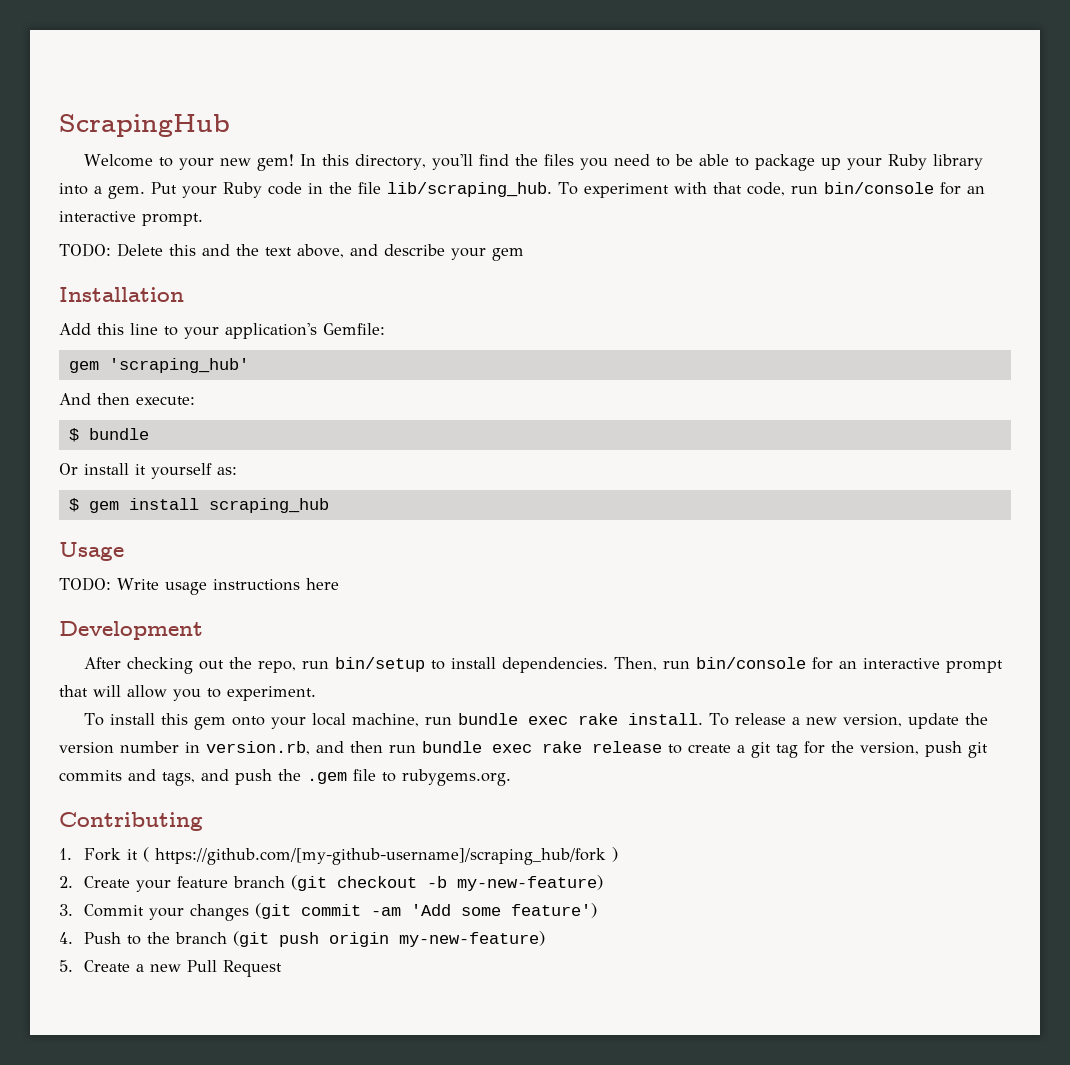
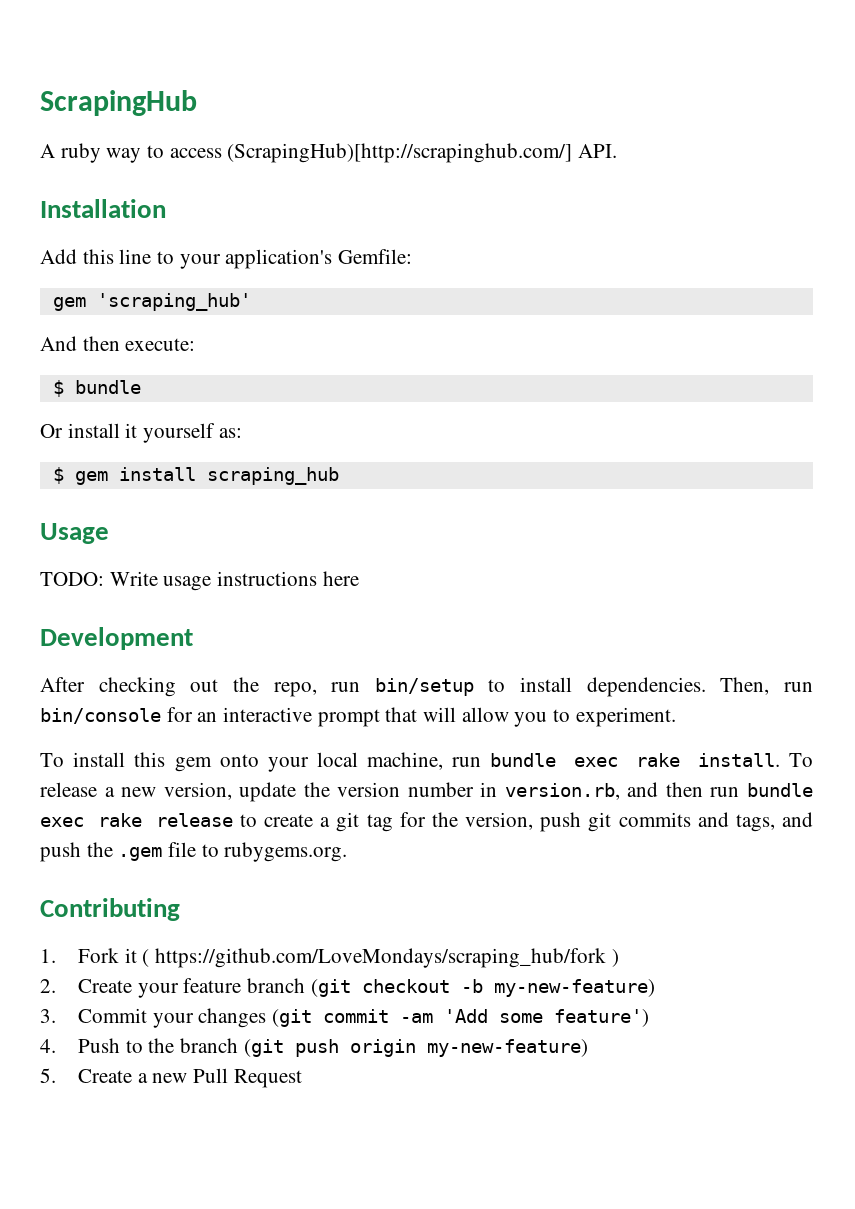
[84,154,984,171] [59,182,985,199] [59,211,203,226] [59,243,524,261] Welcome to your new gem! In this directory, you'll find the files you need to be able to package up your Ruby library into a gem. Put your Ruby code in the file lib/scraping_hub. To experiment with that code, run bin/console for an interactive prompt. // TODO: Delete this and the text above, and describe your gem -> [40,143,618,163] A ruby way to access (ScrapingHub)[http://scrapinghub.com/] API.
[155,848,607,865] https://github.com/[my-github-username]/scraping_hub/fork -> [155,948,607,968] https://github.com/LoveMondays/scraping_hub/fork

